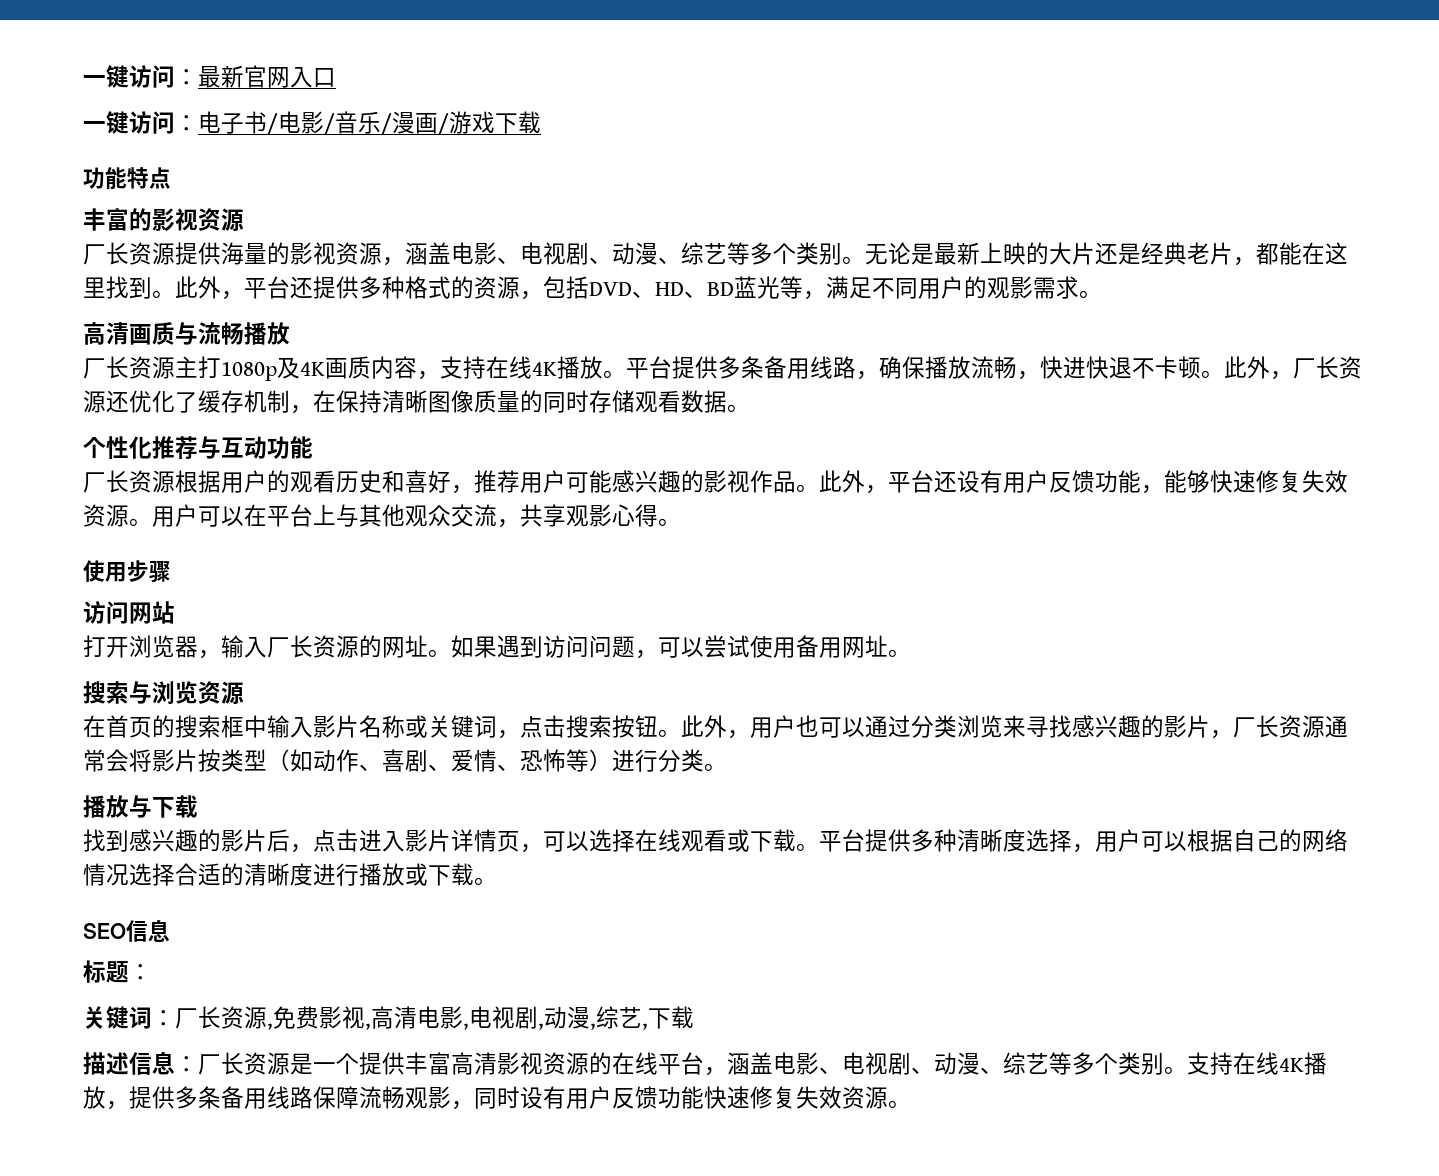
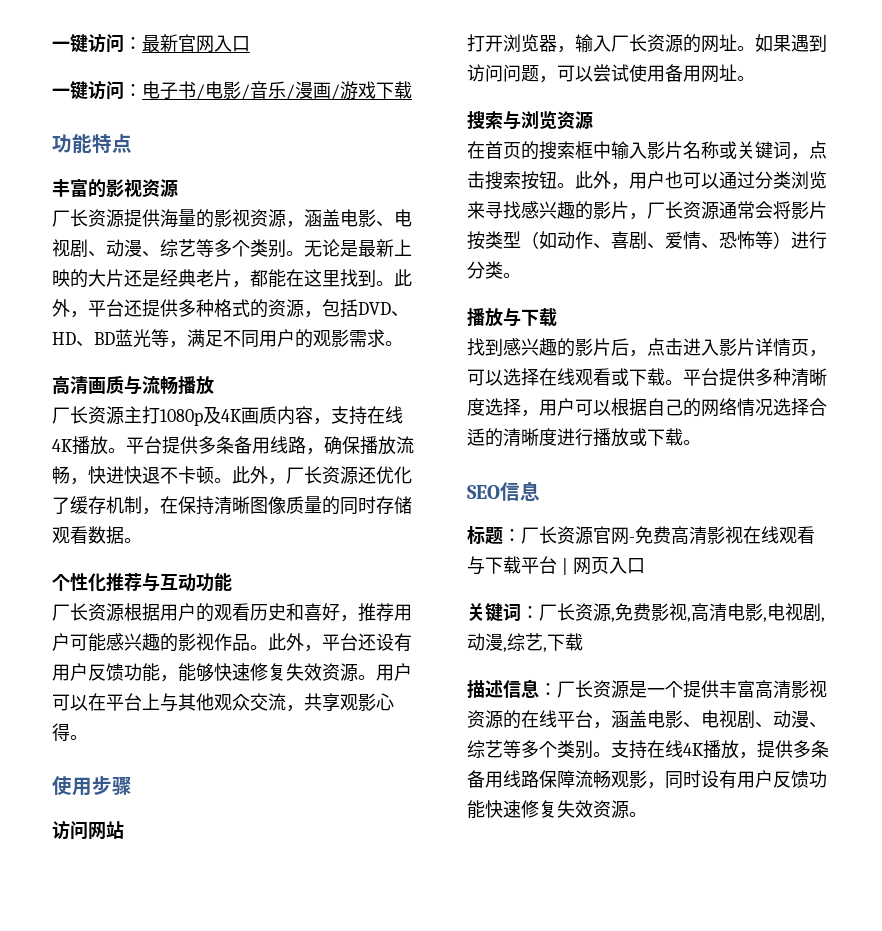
(152, 972) none -> [521,526,815,545] [467,556,645,575] 厂长资源官网-免费高清影视在线观看与下载平台 | 网页入口

